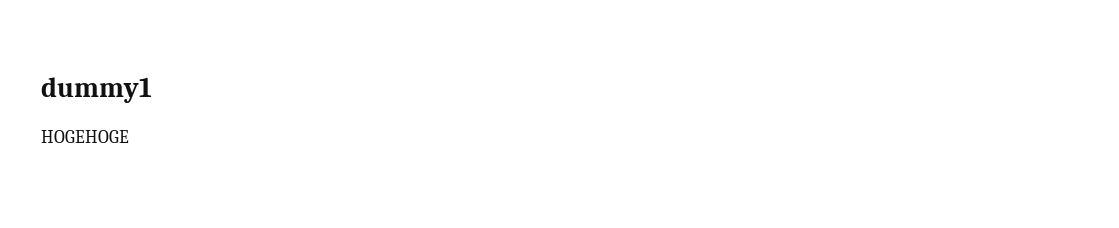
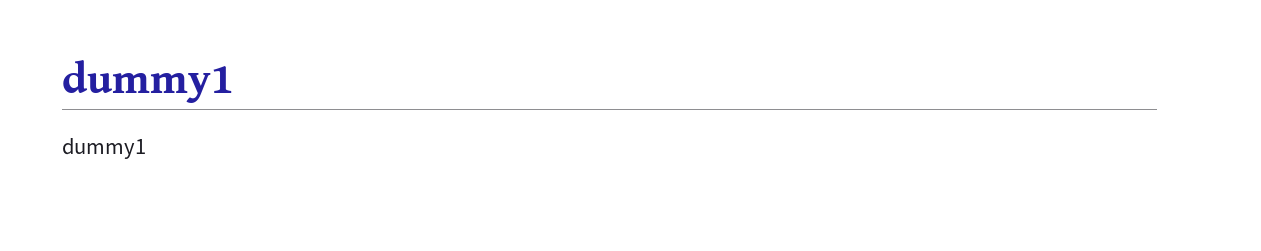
[41,130,129,143] HOGEHOGE -> [62,138,146,159] dummy1

